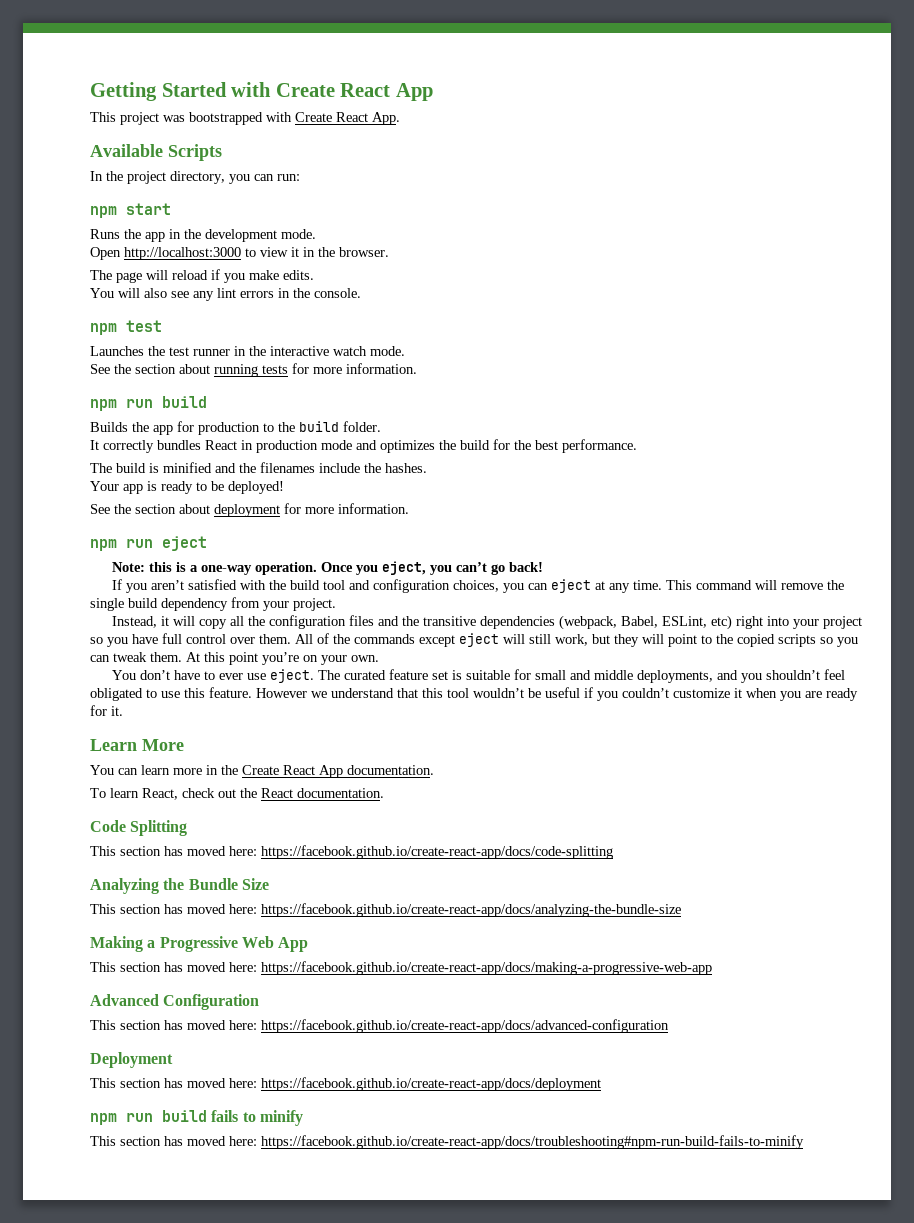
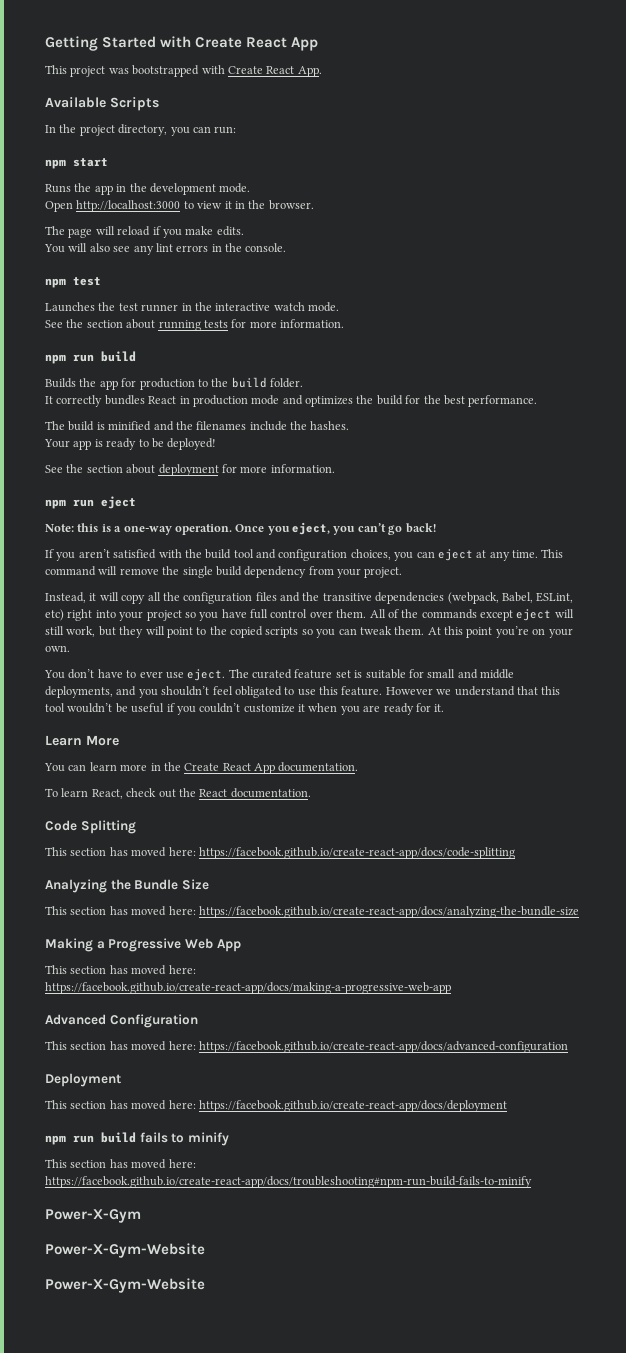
(804, 1142) none -> [45,1209,141,1223] [45,1243,205,1258] [45,1278,205,1293] // Power-X-Gym // Power-X-Gym-Website // Power-X-Gym-Website

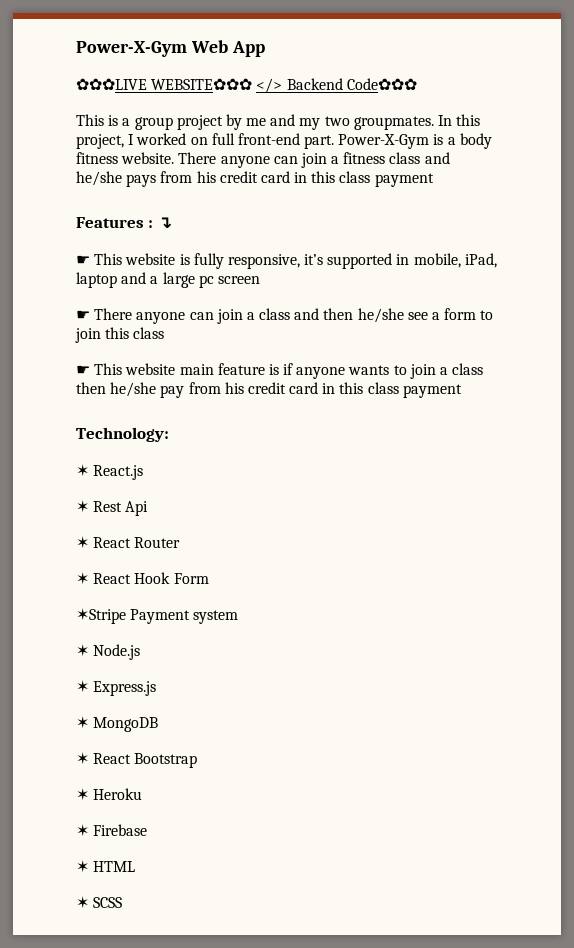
[45,36,319,51] [45,65,322,77] [45,97,159,111] [45,124,237,136] [45,158,108,169] [45,183,251,195] [45,200,314,212] [45,226,244,238] [44,243,287,255] [45,277,101,288] [45,302,339,312] [45,319,344,331] [45,351,136,364] [45,377,303,390] [45,395,538,407] [45,421,350,431] [44,438,217,450] [45,464,335,476] [45,496,136,509] [45,522,436,535] [45,549,564,561] [45,566,403,578] [45,592,574,604] [45,609,574,621] [45,626,573,638] [45,645,70,652] [44,669,514,681] [45,686,561,698] [45,703,445,715] [45,735,119,746] [44,762,359,774] [45,788,311,799] [45,820,136,834] [45,847,515,859] [45,879,209,893] [45,906,579,918] [45,938,241,952] [45,965,196,975] [45,982,451,994] [45,1014,198,1028] [45,1041,568,1053] [45,1073,121,1087] [45,1100,507,1112] [45,1132,229,1146] [45,1159,196,1169] [45,1176,532,1188] [45,1209,141,1223] [45,1243,205,1258] [45,1278,205,1293] Getting Started with Create React App // This project was bootstrapped with Create React App. // Available Scripts // In the project directory, you can run: // npm start // Runs the app in the development mode. // Open http://localhost:3000 to view it in the browser. // The page will reload if you make edits. // You will also see any lint errors in the console. // npm test // Launches the test runner in the interactive watch mode. // See the section about running tests for more information. // npm run build // Builds the app for production to the build folder. // It correctly bundles React in production mode and optimizes the build for the best performance. // The build is minified and the filenames include the hashes. // Your app is ready to be deployed! // See the section about deployment for more information. // npm run eject // Note: this is a one-way operation. Once you eject, you can’t go back! // If you aren’t satisfied with the build tool and configuration choices, you can eject at any time. This command will remove the single build dependency from your project. // Instead, it will copy all the configuration files and the transitive dependencies (webpack, Babel, ESLint, etc) right into your project so you have full control over them. All of the commands except eject will still work, but they will point to the copied scripts so you can tweak them. At this point you’re on your own. // You don’t have to ever use eject. The curated feature set is suitable for small and middle deployments, and you shouldn’t feel obligated to use this feature. However we understand that this tool wouldn’t be useful if you couldn’t customize it when you are ready for it. // Learn More // You can learn more in the Create React App documentation. // To learn React, check out the React documentation. // Code Splitting // This section has moved here: https://facebook.github.io/create-react-app/docs/code-splitting // Analyzing the Bundle Size // This section has moved here: https://facebook.github.io/create-react-app/docs/analyzing-the-bundle-size // Making a Progressive Web App // This section has moved here: https://facebook.github.io/create-react-app/docs/making-a-progressive-web-app // Advanced Configuration // This section has moved here: https://facebook.github.io/create-react-app/docs/advanced-configuration // Deployment // This section has moved here: https://facebook.github.io/create-react-app/docs/deployment // npm run build fails to minify // This section has moved here: https://facebook.github.io/create-react-app/docs/troubleshooting#npm-run-build-fails-to-minify // Power-X-Gym // Power-X-Gym-Website // Power-X-Gym-Website -> [76,40,265,57] [76,78,417,93] [76,114,481,130] [76,133,492,149] [76,152,450,168] [76,171,434,187] [76,217,172,229] [76,253,497,269] [76,272,260,288] [76,308,494,324] [75,327,165,343] [76,363,484,379] [76,382,462,398] [76,427,169,442] [76,464,144,480] [76,500,149,516] [76,536,181,549] [76,572,209,585] [76,608,239,624] [76,644,141,660] [76,680,157,696] [76,716,159,732] [76,752,198,768] [76,788,143,801] [76,824,148,837] [76,860,136,873] [76,896,123,909] Power-X-Gym Web App // ✿✿✿LIVE WEBSITE✿✿✿ </> Backend Code✿✿✿ // This is a group project by me and my two groupmates. In this project, I worked on full front-end part. Power-X-Gym is a body fitness website. There anyone can join a fitness class and he/she pays from his credit card in this class payment // Features : ↴ // ☛ This website is fully responsive, it’s supported in mobile, iPad, laptop and a large pc screen // ☛ There anyone can join a class and then he/she see a form to join this class // ☛ This website main feature is if anyone wants to join a class then he/she pay from his credit card in this class payment // Technology: // ✶ React.js // ✶ Rest Api // ✶ React Router // ✶ React Hook Form // ✶Stripe Payment system // ✶ Node.js // ✶ Express.js // ✶ MongoDB // ✶ React Bootstrap // ✶ Heroku // ✶ Firebase // ✶ HTML // ✶ SCSS

